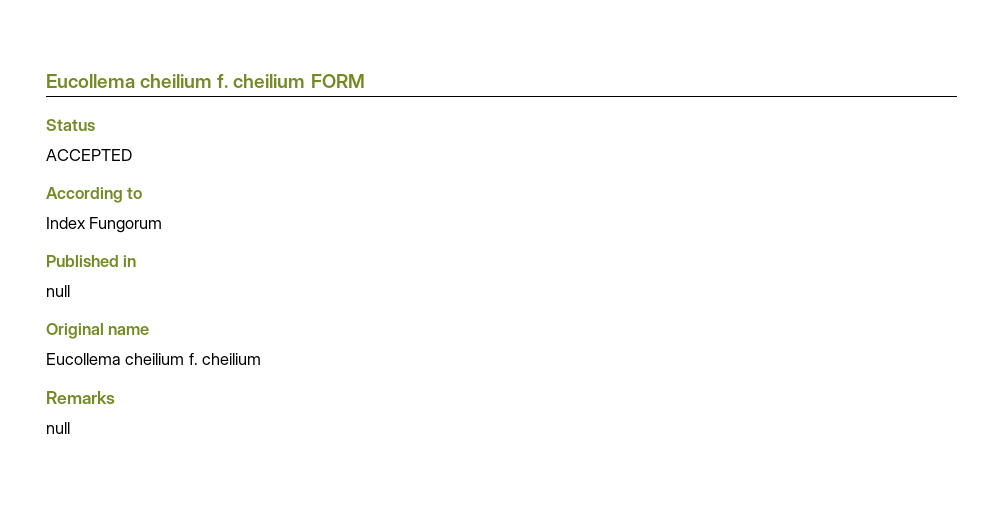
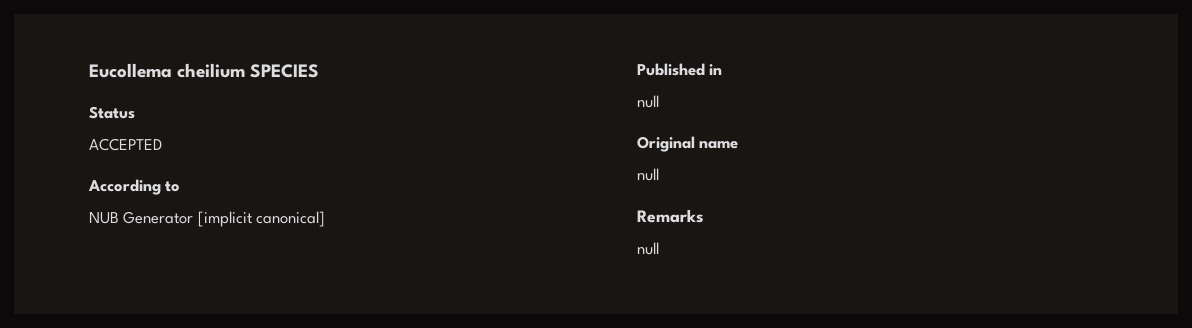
[46,74,365,88] Eucollema cheilium f. cheilium FORM -> [89,63,320,78] Eucollema cheilium SPECIES
[46,217,163,233] Index Fungorum -> [89,211,326,227] NUB Generator [implicit canonical]
[46,353,262,365] Eucollema cheilium f. cheilium -> [637,168,659,181] null

